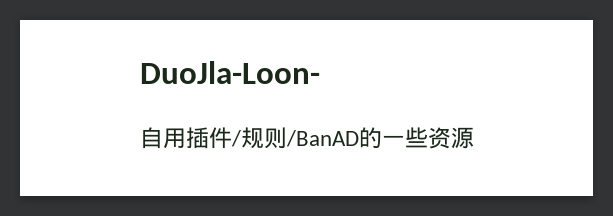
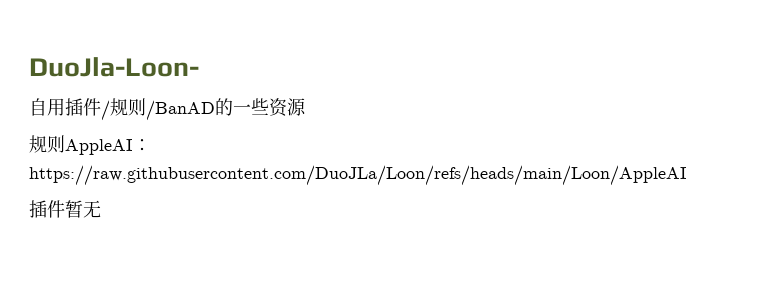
(474, 138) none -> [29,135,151,155] [29,165,687,186] [29,200,101,218] // 规则AppleAI：https://raw.githubusercontent.com/DuoJLa/Loon/refs/heads/main/Loon/AppleAI // 插件暂无

